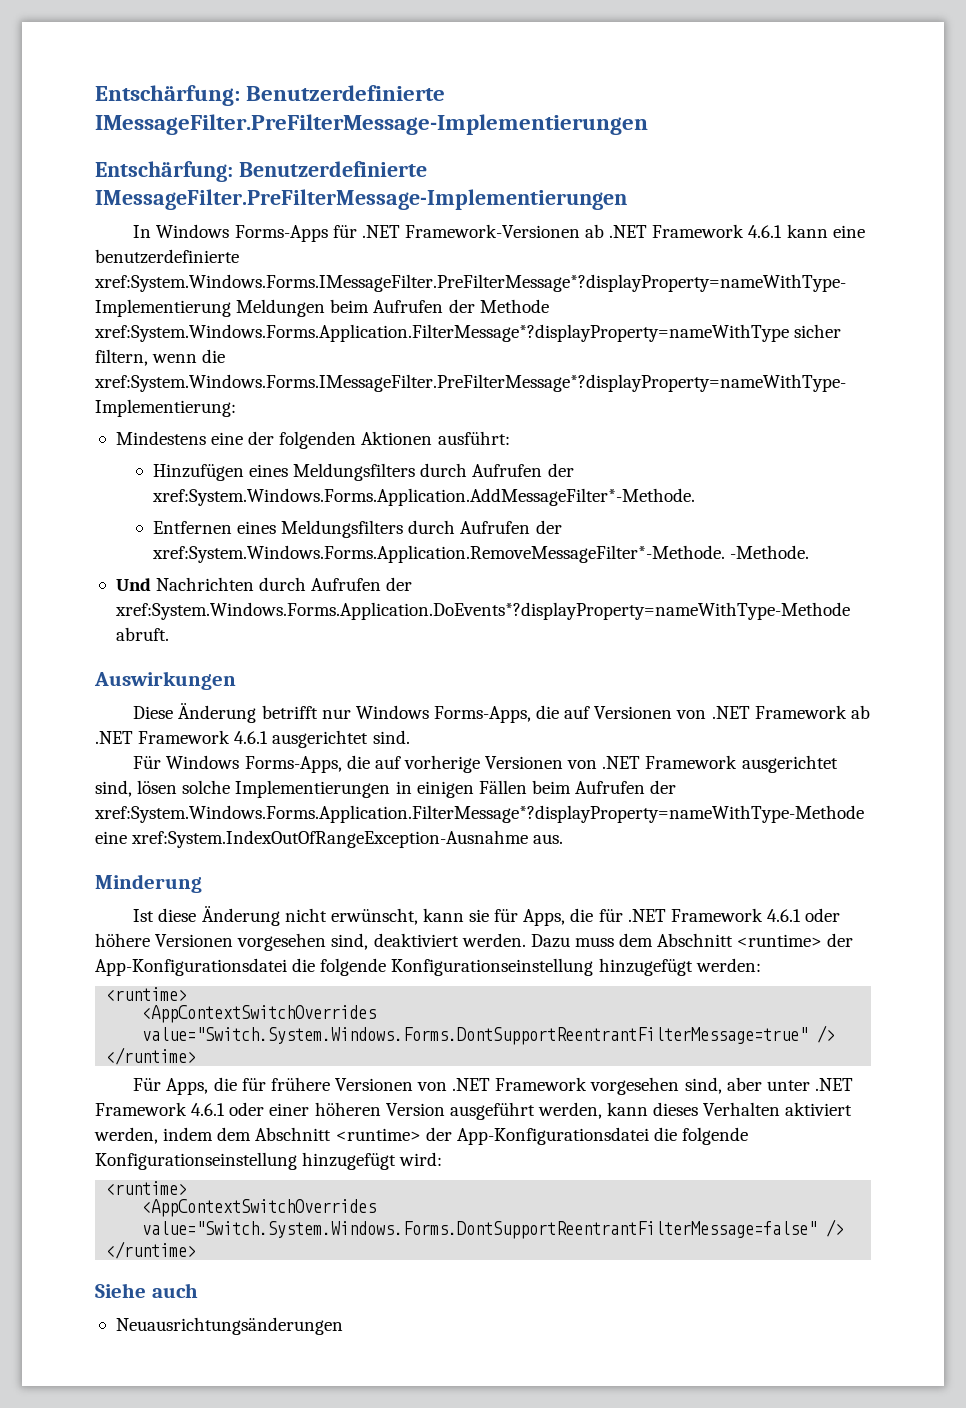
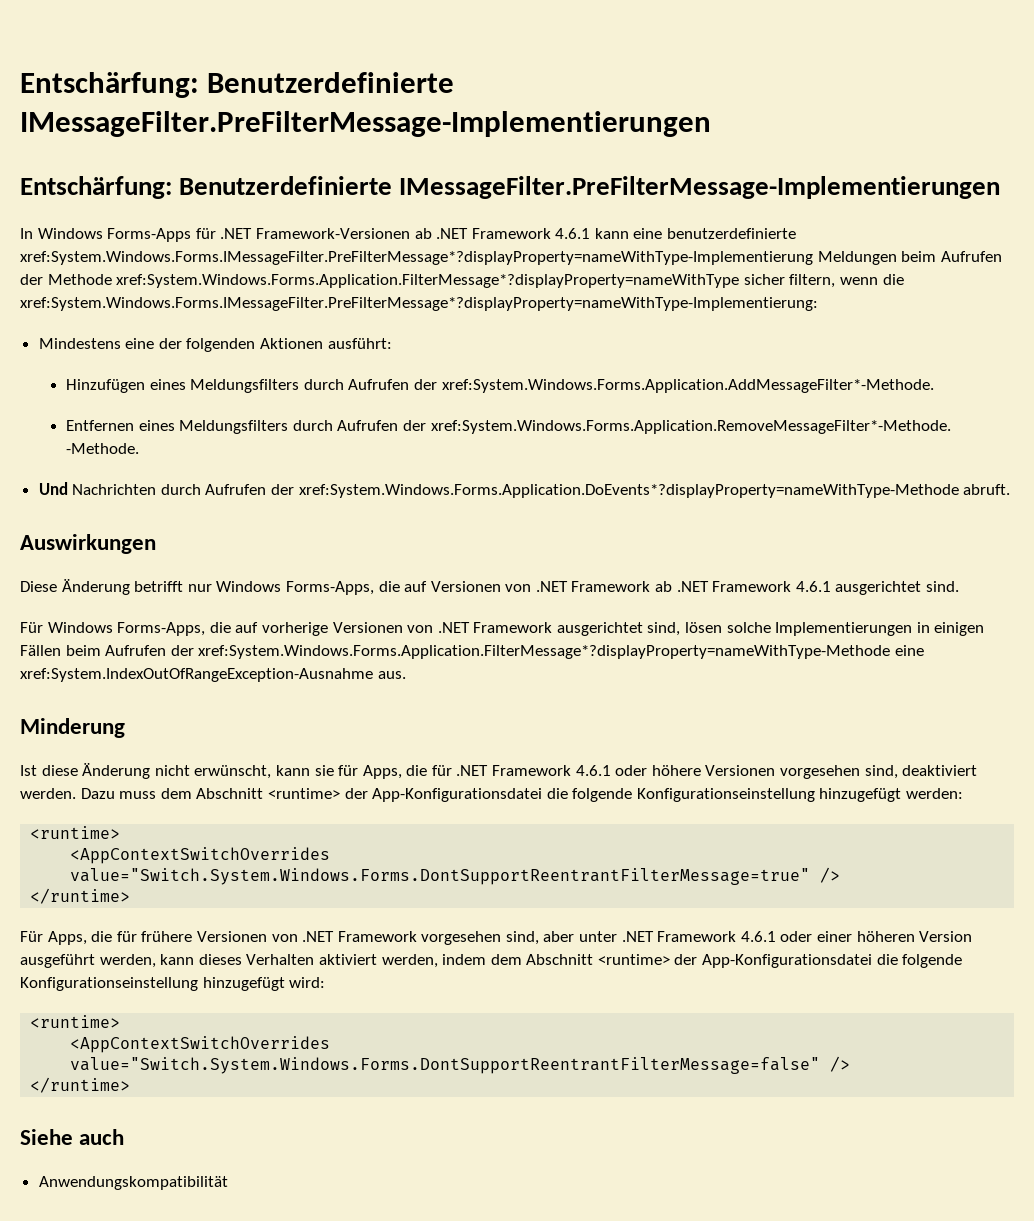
[115,1317,343,1335] Neuausrichtungsänderungen -> [38,1176,228,1190] Anwendungskompatibilität

